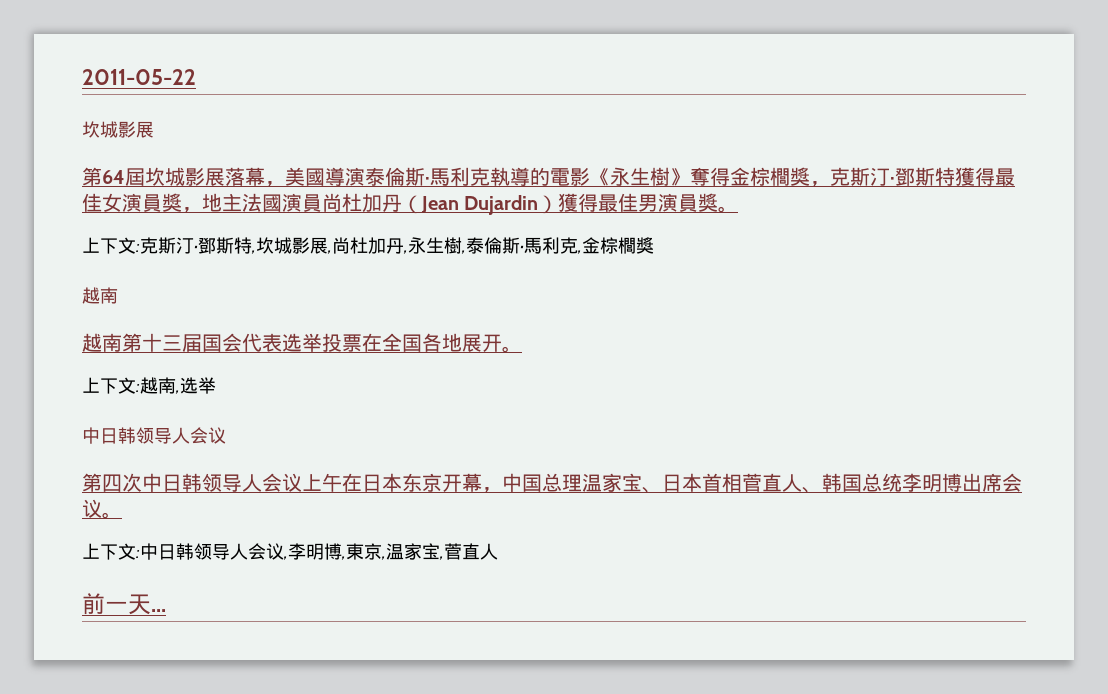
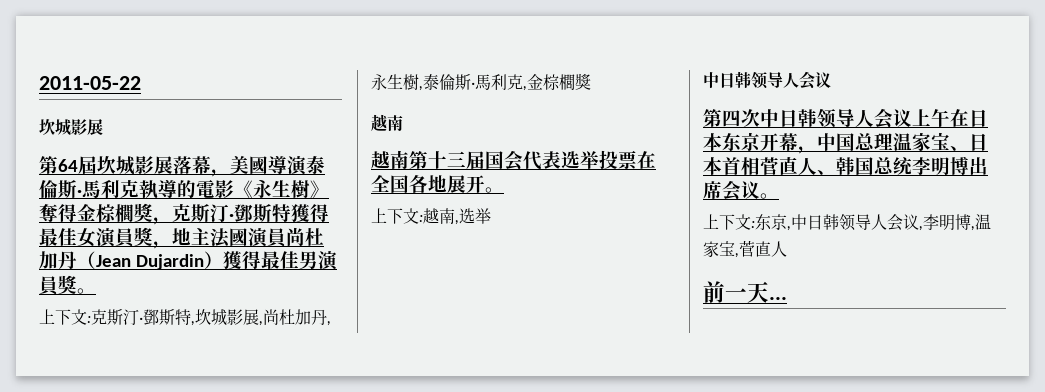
(140, 554) none -> [755,214,791,231] 东京,
[346,543,386,560] 東京, -> (975, 228) none

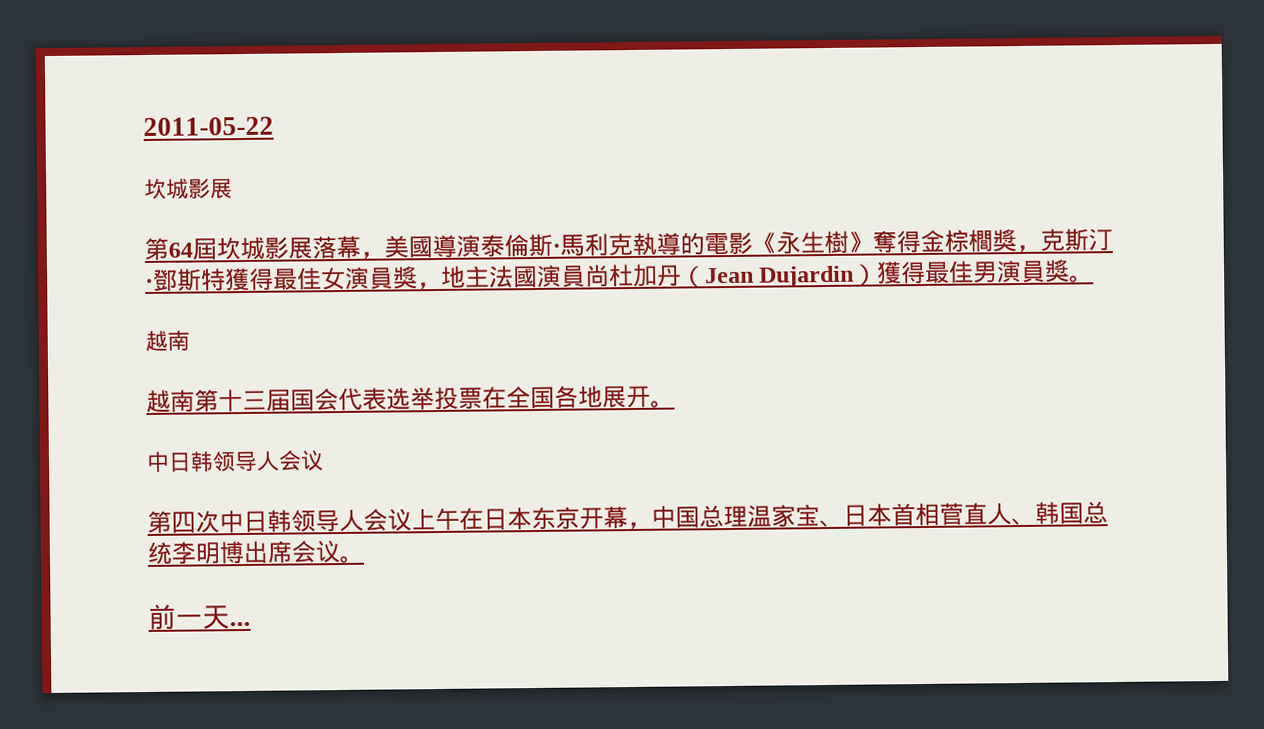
[39,309,331,326] [371,73,591,91] // 上下文:克斯汀·鄧斯特,坎城影展,尚杜加丹,永生樹,泰倫斯·馬利克,金棕櫚獎 -> (1095, 279) none
[371,208,491,225] // 上下文:越南,选举 -> (675, 404) none
[703,214,991,231] [703,240,787,258] // 上下文:东京,中日韩领导人会议,李明博,温家宝,菅直人 -> (365, 559) none

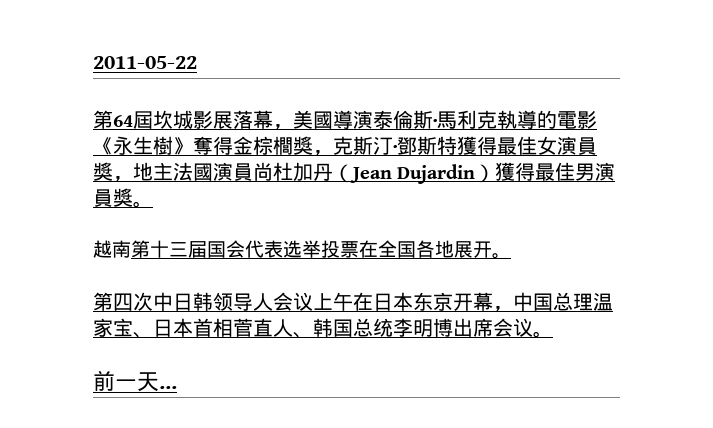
[144,178,233,200] // 坎城影展 -> (197, 62) none
[146,389,195,414] // 越南 -> (131, 249) none
[146,450,324,473] // 中日韩领导人会议 -> (511, 256) none

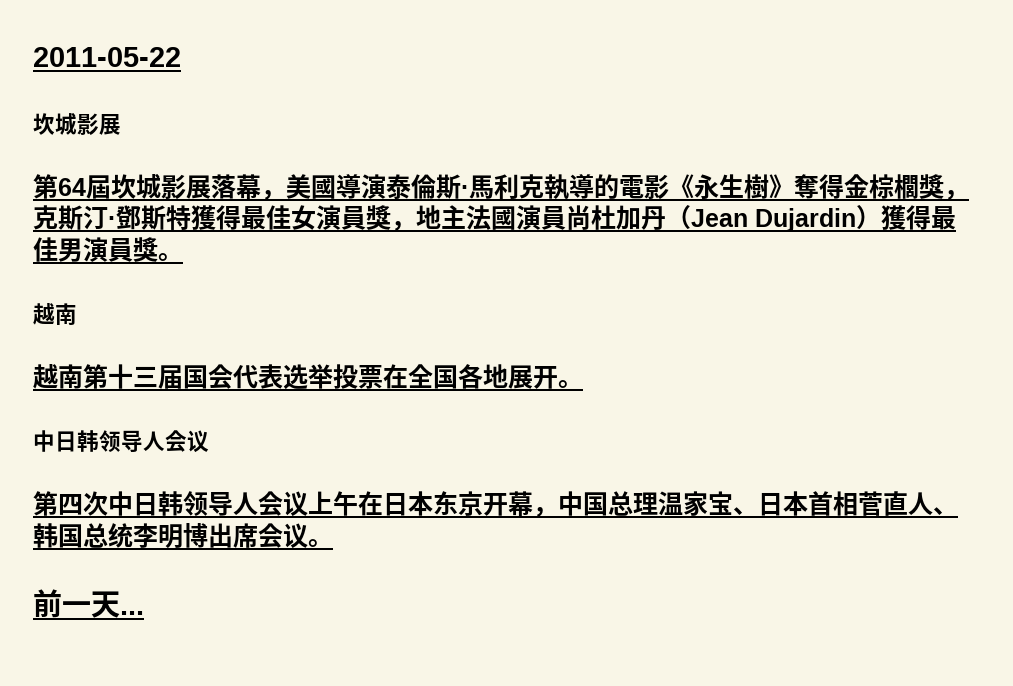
(197, 62) none -> [33,112,121,135] // 坎城影展
(131, 249) none -> [33,364,83,389] // 越南
(511, 256) none -> [33,430,209,453] // 中日韩领导人会议

